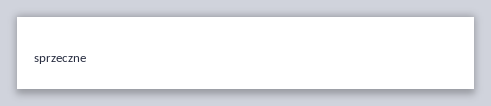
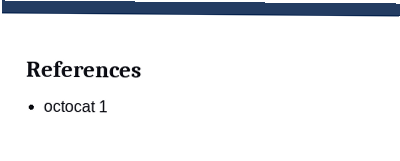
[34,56,86,64] sprzeczne -> [26,60,142,78] [42,100,108,113] References // octocat 1

